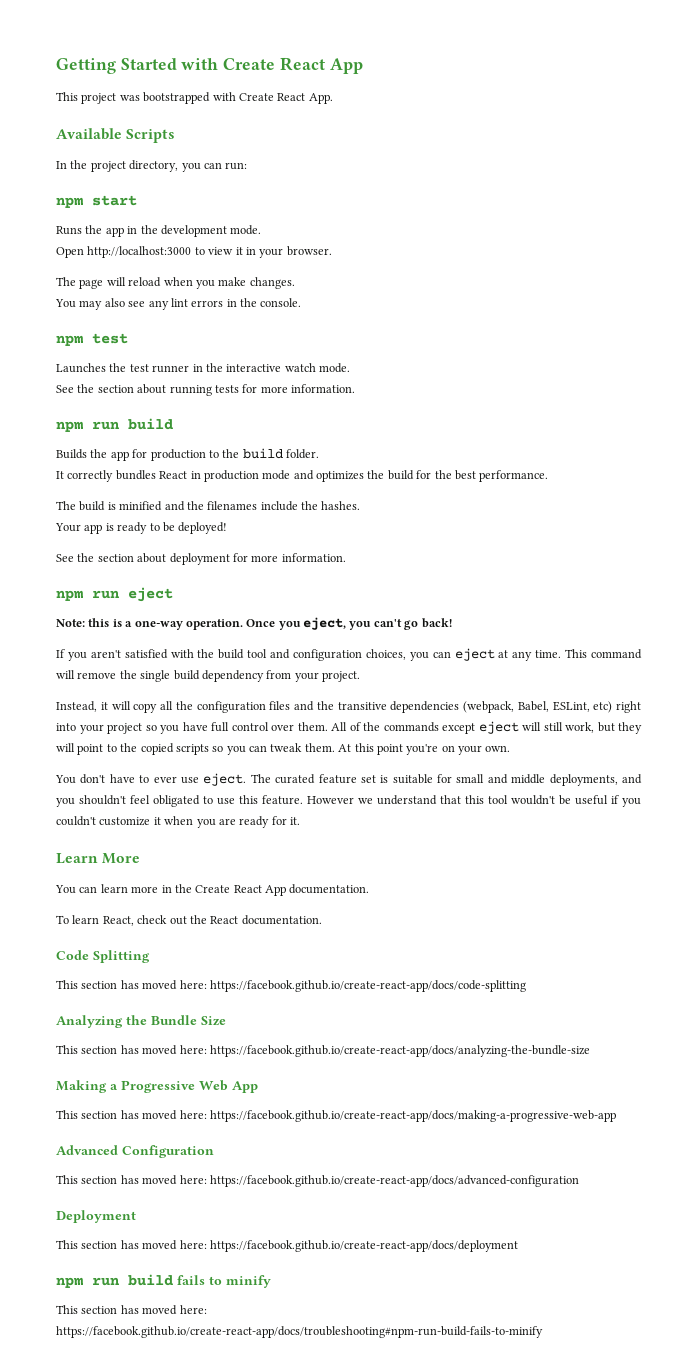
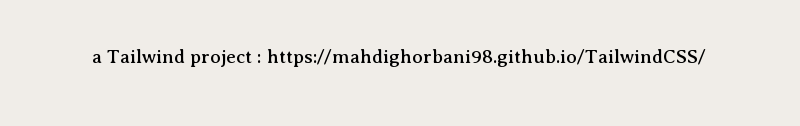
[56,57,363,74] [56,92,333,104] [56,128,176,143] [56,160,248,172] [56,195,137,208] [56,225,262,237] [56,246,332,258] [56,277,295,289] [55,298,302,310] [56,333,128,346] [56,363,350,373] [56,384,355,396] [56,418,173,432] [56,448,319,461] [56,470,549,482] [56,501,361,511] [55,522,228,534] [56,553,346,565] [56,587,173,602] [56,617,452,630] [56,648,643,661] [56,670,360,682] [56,701,641,713] [56,721,642,734] [56,743,511,755] [55,773,643,786] [56,795,641,807] [56,816,300,828] [56,853,141,864] [55,884,370,896] [56,915,322,926] [56,950,150,963] [56,980,526,992] [56,1015,226,1028] [56,1045,590,1057] [56,1080,258,1093] [56,1110,616,1122] [56,1145,214,1158] [56,1175,579,1187] [56,1210,136,1223] [56,1240,518,1252] [56,1274,271,1288] [56,1305,207,1315] [56,1326,543,1338] Getting Started with Create React App // This project was bootstrapped with Create React App. // Available Scripts // In the project directory, you can run: // npm start // Runs the app in the development mode. // Open http://localhost:3000 to view it in your browser. // The page will reload when you make changes. // You may also see any lint errors in the console. // npm test // Launches the test runner in the interactive watch mode. // See the section about running tests for more information. // npm run build // Builds the app for production to the build folder. // It correctly bundles React in production mode and optimizes the build for the best performance. // The build is minified and the filenames include the hashes. // Your app is ready to be deployed! // See the section about deployment for more information. // npm run eject // Note: this is a one-way operation. Once you eject, you can't go back! // If you aren't satisfied with the build tool and configuration choices, you can eject at any time. This command will remove the single build dependency from your project. // Instead, it will copy all the configuration files and the transitive dependencies (webpack, Babel, ESLint, etc) right into your project so you have full control over them. All of the commands except eject will still work, but they will point to the copied scripts so you can tweak them. At this point you're on your own. // You don't have to ever use eject. The curated feature set is suitable for small and middle deployments, and you shouldn't feel obligated to use this feature. However we understand that this tool wouldn't be useful if you couldn't customize it when you are ready for it. // Learn More // You can learn more in the Create React App documentation. // To learn React, check out the React documentation. // Code Splitting // This section has moved here: https://facebook.github.io/create-react-app/docs/code-splitting // Analyzing the Bundle Size // This section has moved here: https://facebook.github.io/create-react-app/docs/analyzing-the-bundle-size // Making a Progressive Web App // This section has moved here: https://facebook.github.io/create-react-app/docs/making-a-progressive-web-app // Advanced Configuration // This section has moved here: https://facebook.github.io/create-react-app/docs/advanced-configuration // Deployment // This section has moved here: https://facebook.github.io/create-react-app/docs/deployment // npm run build fails to minify // This section has moved here: https://facebook.github.io/create-react-app/docs/troubleshooting#npm-run-build-fails-to-minify -> [92,49,707,67] a Tailwind project : https://mahdighorbani98.github.io/TailwindCSS/

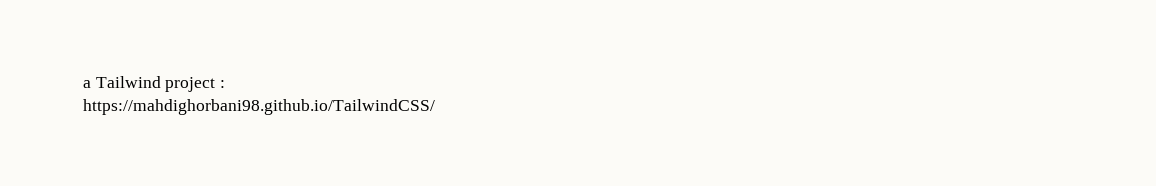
(262, 58) none -> (226, 84) //

